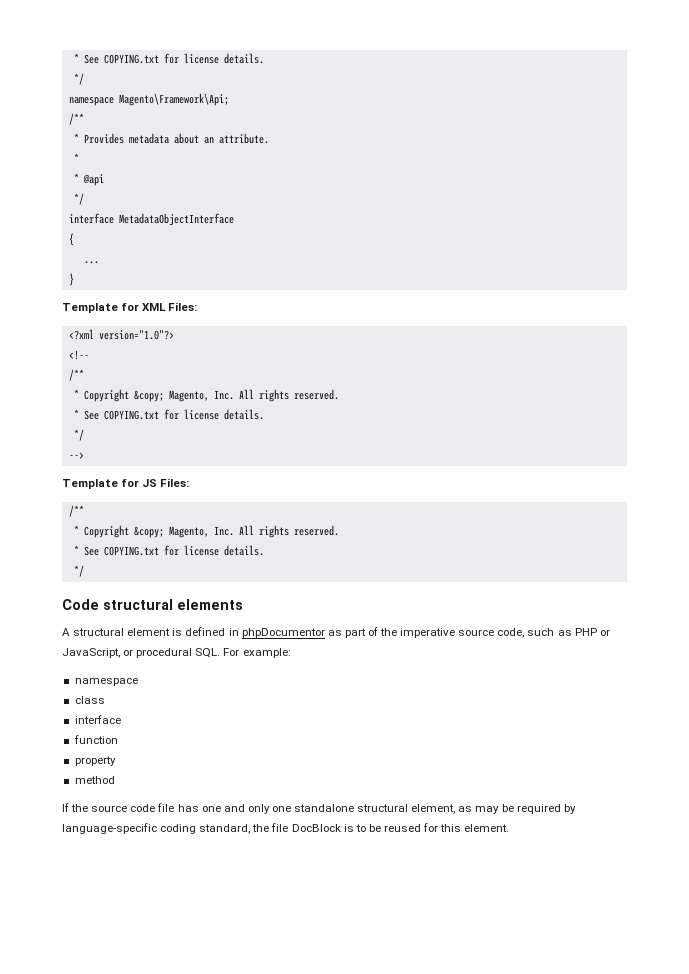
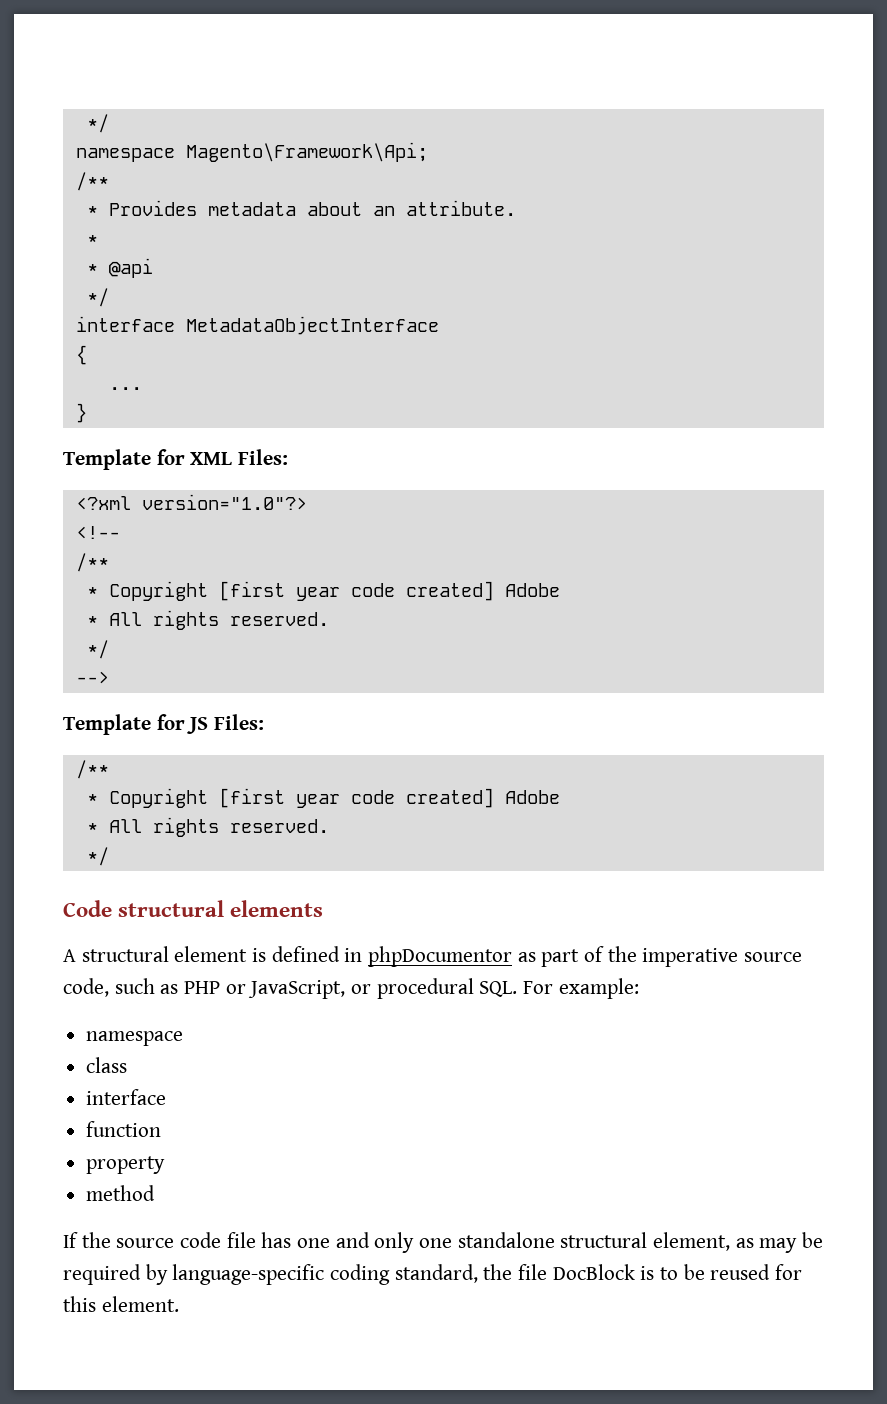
[73,53,264,64] * See COPYING.txt for license details. // -> (86, 123) none
[133,389,339,402] [73,409,264,420] &copy; Magento, Inc. All rights reserved. // * See COPYING.txt for license details. -> [218,581,560,601] [86,610,329,630] [first year code created] Adobe // * All rights reserved.
[133,525,339,538] [73,545,264,556] &copy; Magento, Inc. All rights reserved. // * See COPYING.txt for license details. -> [218,788,560,808] [86,817,329,837] [first year code created] Adobe // * All rights reserved.

